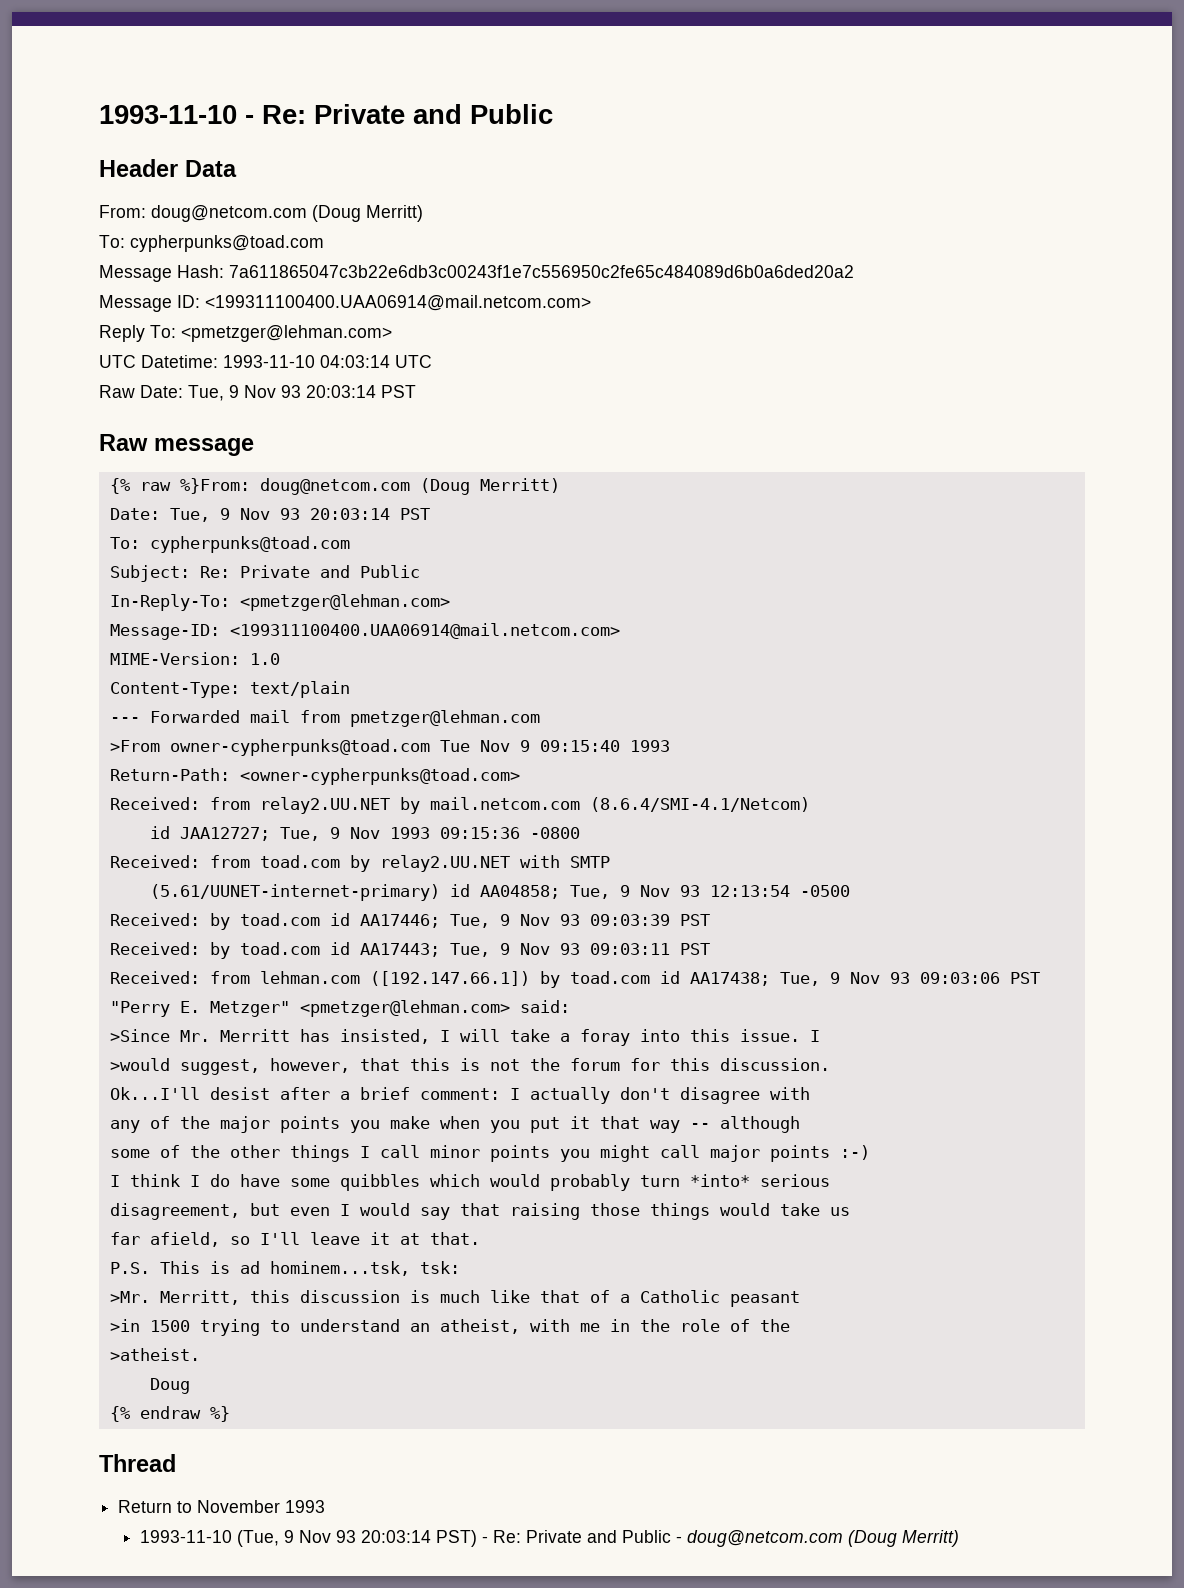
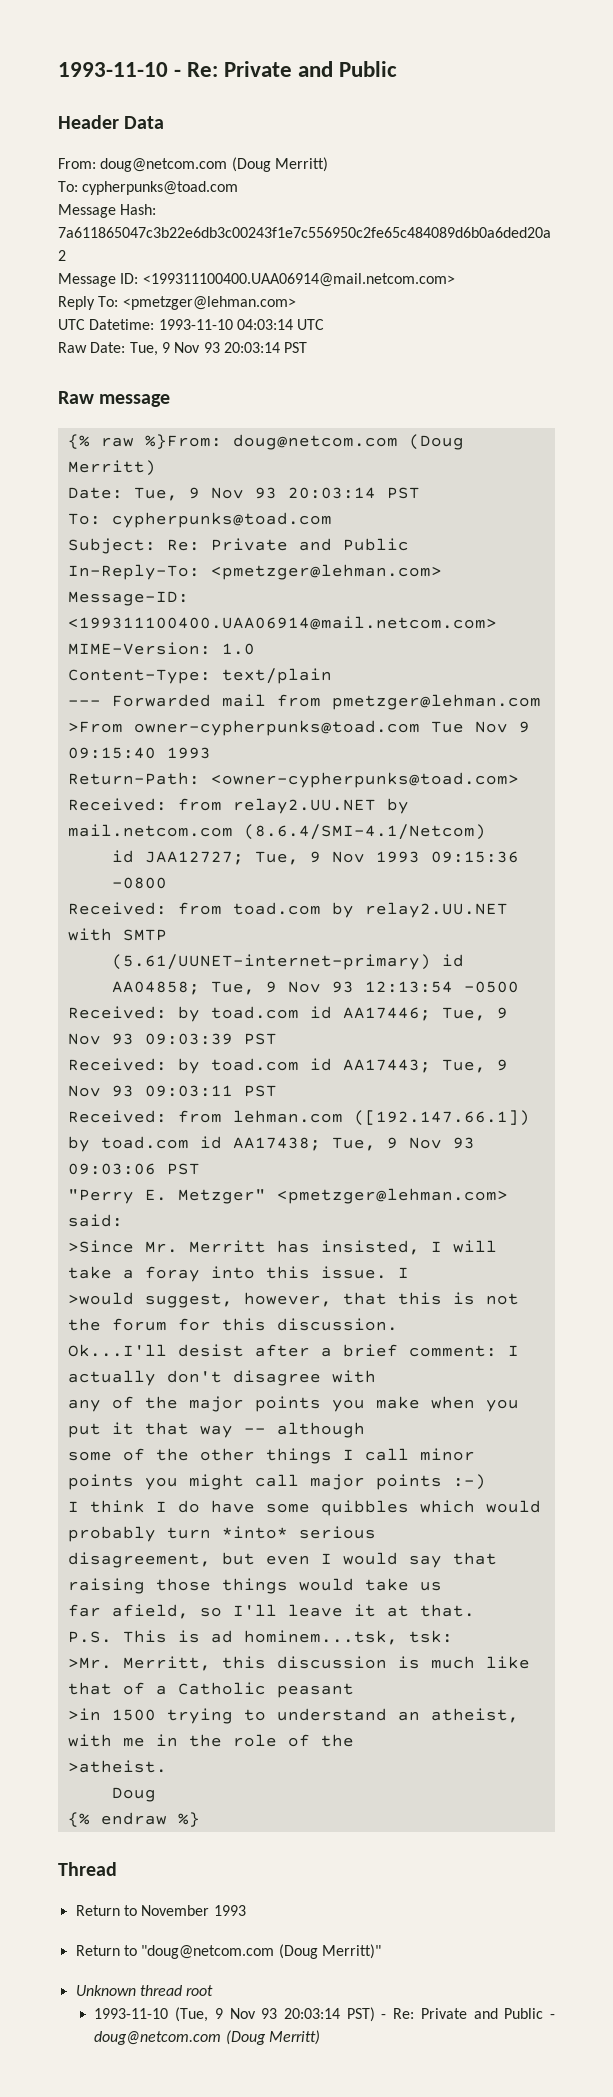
(326, 1506) none -> [75,1944,381,1959] [75,1985,214,1996] // Return to "doug@netcom.com (Doug Merritt)" // Unknown thread root

